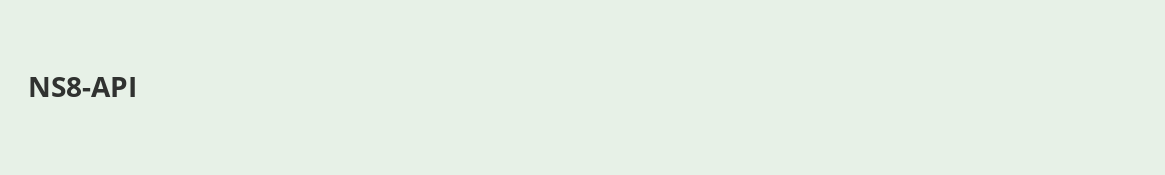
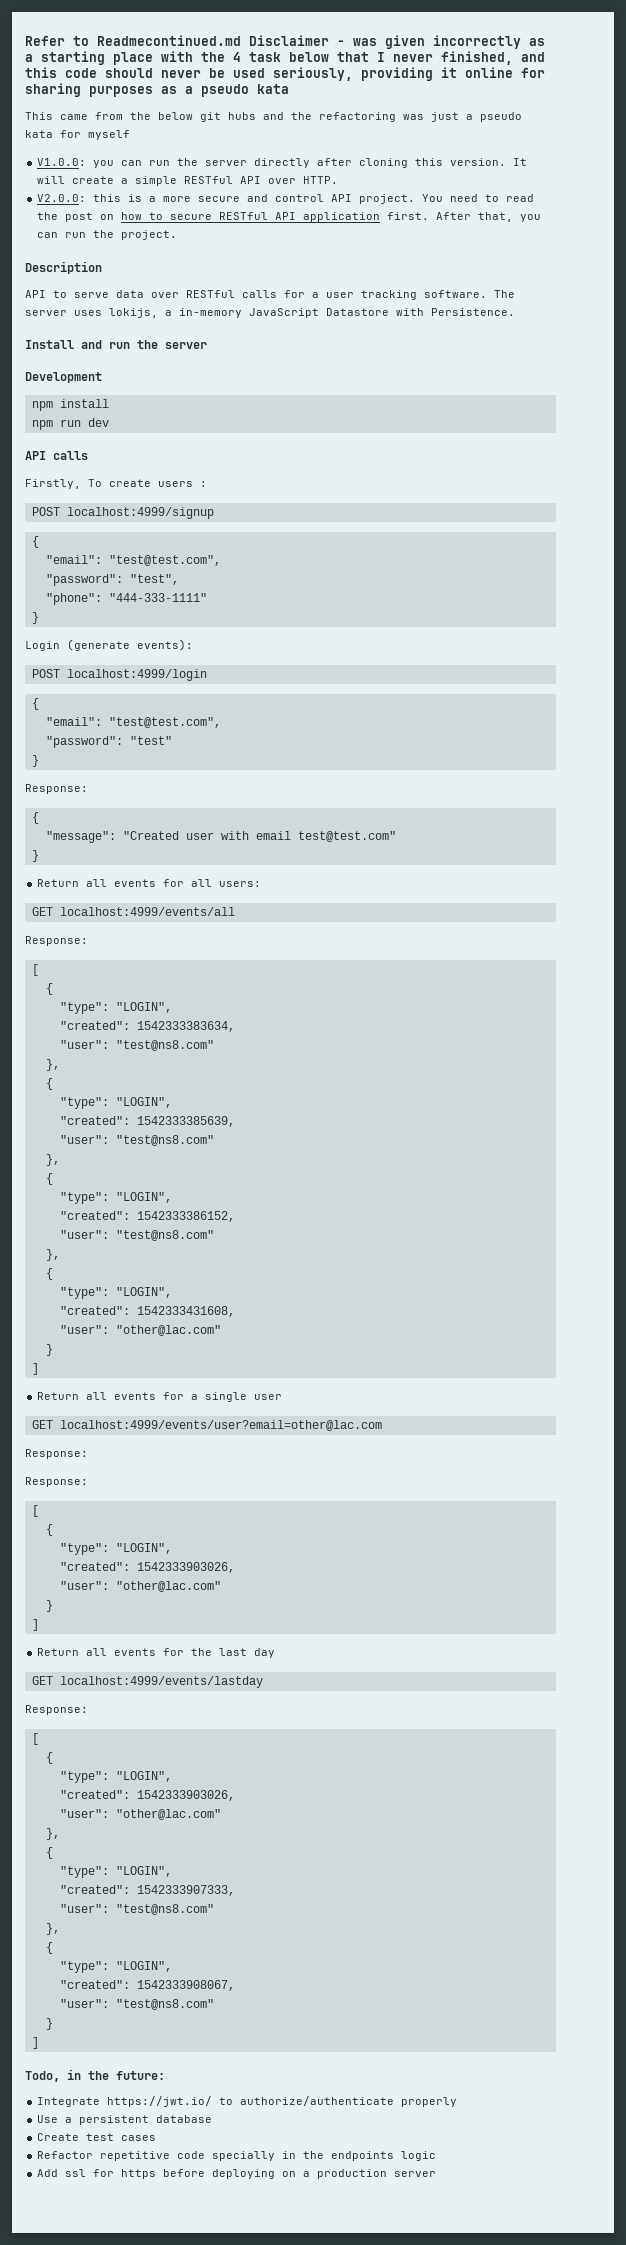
[28,77,137,97] NS8-API -> [25,35,545,49] [25,51,545,65] [25,67,545,81] [25,83,289,97] [25,112,522,122] [25,130,130,140] [37,158,528,168] [37,176,339,186] [37,194,535,204] [37,212,542,222] [37,230,178,240] [25,261,102,274] [25,290,515,300] [25,308,515,318] [25,340,207,349] [25,372,102,383] [31,399,109,411] [31,418,109,430] [25,451,88,460] [25,479,207,489] [31,507,214,519] [31,536,39,548] [45,555,221,566] [45,574,179,586] [45,593,207,605] [31,612,39,624] [25,639,193,651] [31,669,207,681] [31,698,39,710] [45,717,221,728] [45,736,172,748] [31,755,39,767] [25,784,88,794] [31,812,39,824] [45,831,396,843] [31,850,39,862] [37,879,262,887] [31,907,235,916] [25,936,88,946] [31,964,39,976] [45,983,53,995] [59,1002,172,1014] [59,1021,235,1032] [59,1040,214,1051] [45,1059,60,1071] [45,1078,53,1090] [59,1097,172,1109] [59,1116,235,1127] [59,1135,214,1146] [45,1154,60,1166] [45,1173,53,1185] [59,1192,172,1204] [59,1211,235,1222] [59,1230,214,1241] [45,1249,60,1261] [45,1268,53,1280] [59,1287,172,1299] [59,1306,235,1317] [59,1325,221,1336] [45,1344,53,1356] [31,1363,39,1375] [37,1392,283,1402] [31,1420,382,1431] [25,1449,88,1459] [25,1477,88,1487] [31,1505,39,1517] [45,1524,53,1536] [59,1543,172,1555] [59,1562,235,1573] [59,1581,221,1592] [45,1600,53,1612] [31,1619,39,1631] [37,1648,276,1658] [31,1676,263,1688] [25,1705,88,1715] [31,1733,39,1745] [45,1752,53,1764] [59,1771,172,1783] [59,1790,235,1801] [59,1809,221,1820] [45,1828,60,1840] [45,1847,53,1859] [59,1866,172,1878] [59,1885,235,1896] [59,1904,214,1915] [45,1923,60,1935] [45,1942,53,1954] [59,1961,172,1973] [59,1980,235,1991] [59,1999,214,2010] [45,2018,53,2030] [31,2037,39,2049] [25,2069,165,2082] [37,2096,458,2107] [37,2115,213,2125] [37,2133,157,2141] [37,2151,437,2161] [37,2169,437,2179] Refer to Readmecontinued.md Disclaimer - was given incorrectly as a starting place with the 4 task below that I never finished, and this code should never be used seriously, providing it online for sharing purposes as a pseudo kata // This came from the below git hubs and the refactoring was just a pseudo kata for myself // V1.0.0: you can run the server directly after cloning this version. It will create a simple RESTful API over HTTP. // V2.0.0: this is a more secure and control API project. You need to read the post on how to secure RESTful API application first. After that, you can run the project. // Description // API to serve data over RESTful calls for a user tracking software. The server uses lokijs, a in-memory JavaScript Datastore with Persistence. // Install and run the server // Development // npm install // npm run dev // API calls // Firstly, To create users : // POST localhost:4999/signup // { // "email": "test@test.com", // "password": "test", // "phone": "444-333-1111" // } // Login (generate events): // POST localhost:4999/login // { // "email": "test@test.com", // "password": "test" // } // Response: // { // "message": "Created user with email test@test.com" // } // Return all events for all users: // GET localhost:4999/events/all // Response: // [ // { // "type": "LOGIN", // "created": 1542333383634, // "user": "test@ns8.com" // }, // { // "type": "LOGIN", // "created": 1542333385639, // "user": "test@ns8.com" // }, // { // "type": "LOGIN", // "created": 1542333386152, // "user": "test@ns8.com" // }, // { // "type": "LOGIN", // "created": 1542333431608, // "user": "other@lac.com" // } // ] // Return all events for a single user // GET localhost:4999/events/user?email=other@lac.com // Response: // Response: // [ // { // "type": "LOGIN", // "created": 1542333903026, // "user": "other@lac.com" // } // ] // Return all events for the last day // GET localhost:4999/events/lastday // Response: // [ // { // "type": "LOGIN", // "created": 1542333903026, // "user": "other@lac.com" // }, // { // "type": "LOGIN", // "created": 1542333907333, // "user": "test@ns8.com" // }, // { // "type": "LOGIN", // "created": 1542333908067, // "user": "test@ns8.com" // } // ] // Todo, in the future: // Integrate https://jwt.io/ to authorize/authenticate properly // Use a persistent database // Create test cases // Refactor repetitive code specially in the endpoints logic // Add ssl for https before deploying on a production server

